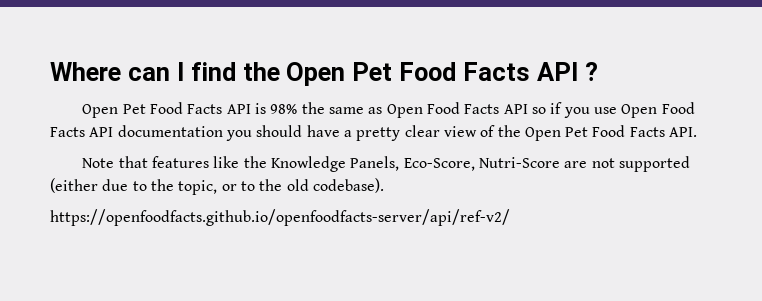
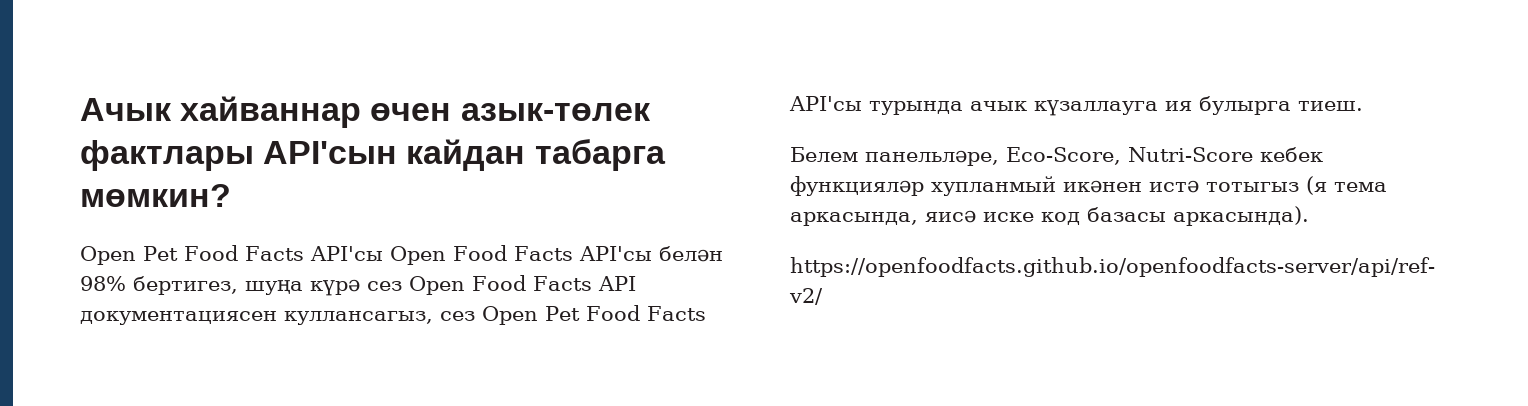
[50,62,598,86] [82,102,695,118] [50,125,698,141] [82,156,690,172] [50,178,384,195] Where can I find the Open Pet Food Facts API ? // Open Pet Food Facts API is 98% the same as Open Food Facts API so if you use Open Food Facts API documentation you should have a pretty clear view of the Open Pet Food Facts API. // Note that features like the Knowledge Panels, Eco-Score, Nutri-Score are not supported (either due to the topic, or to the old codebase). -> [80,96,651,128] [80,139,666,171] [80,184,231,207] [80,245,723,265] [80,275,636,296] [80,305,706,325] [789,96,1363,116] [790,147,1323,166] [790,176,1387,196] [790,206,1309,226] Ачык хайваннар өчен азык-төлек фактлары API'сын кайдан табарга мөмкин? // Open Pet Food Facts API'сы Open Food Facts API'сы белән 98% бертигез, шуңа күрә сез Open Food Facts API документациясен куллансагыз, сез Open Pet Food Facts API'сы турында ачык күзаллауга ия булырга тиеш. // Белем панельләре, Eco-Score, Nutri-Score кебек функцияләр хупланмый икәнен истә тотыгыз (я тема аркасында, яисә иске код базасы аркасында).

